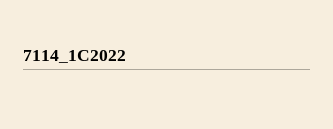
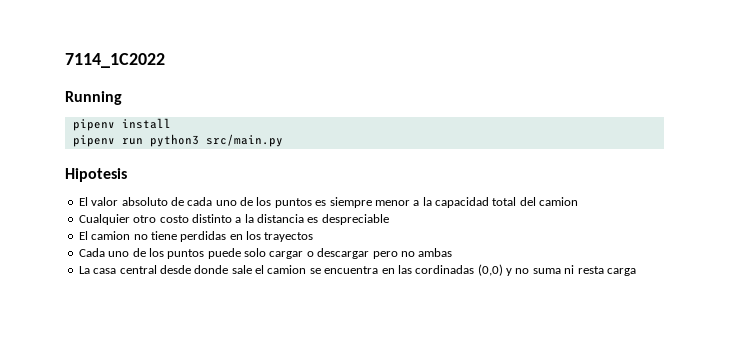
(126, 56) none -> [65,91,122,105] [72,118,171,131] [72,134,283,147] [65,168,127,182] [78,197,579,208] [78,214,389,225] [78,231,314,242] [78,248,453,259] [78,264,636,276] // Running // pipenv install // pipenv run python3 src/main.py // Hipotesis // El valor absoluto de cada uno de los puntos es siempre menor a la capacidad total del camion // Cualquier otro costo distinto a la distancia es despreciable // El camion no tiene perdidas en los trayectos // Cada uno de los puntos puede solo cargar o descargar pero no ambas // La casa central desde donde sale el camion se encuentra en las cordinadas (0,0) y no suma ni resta carga

